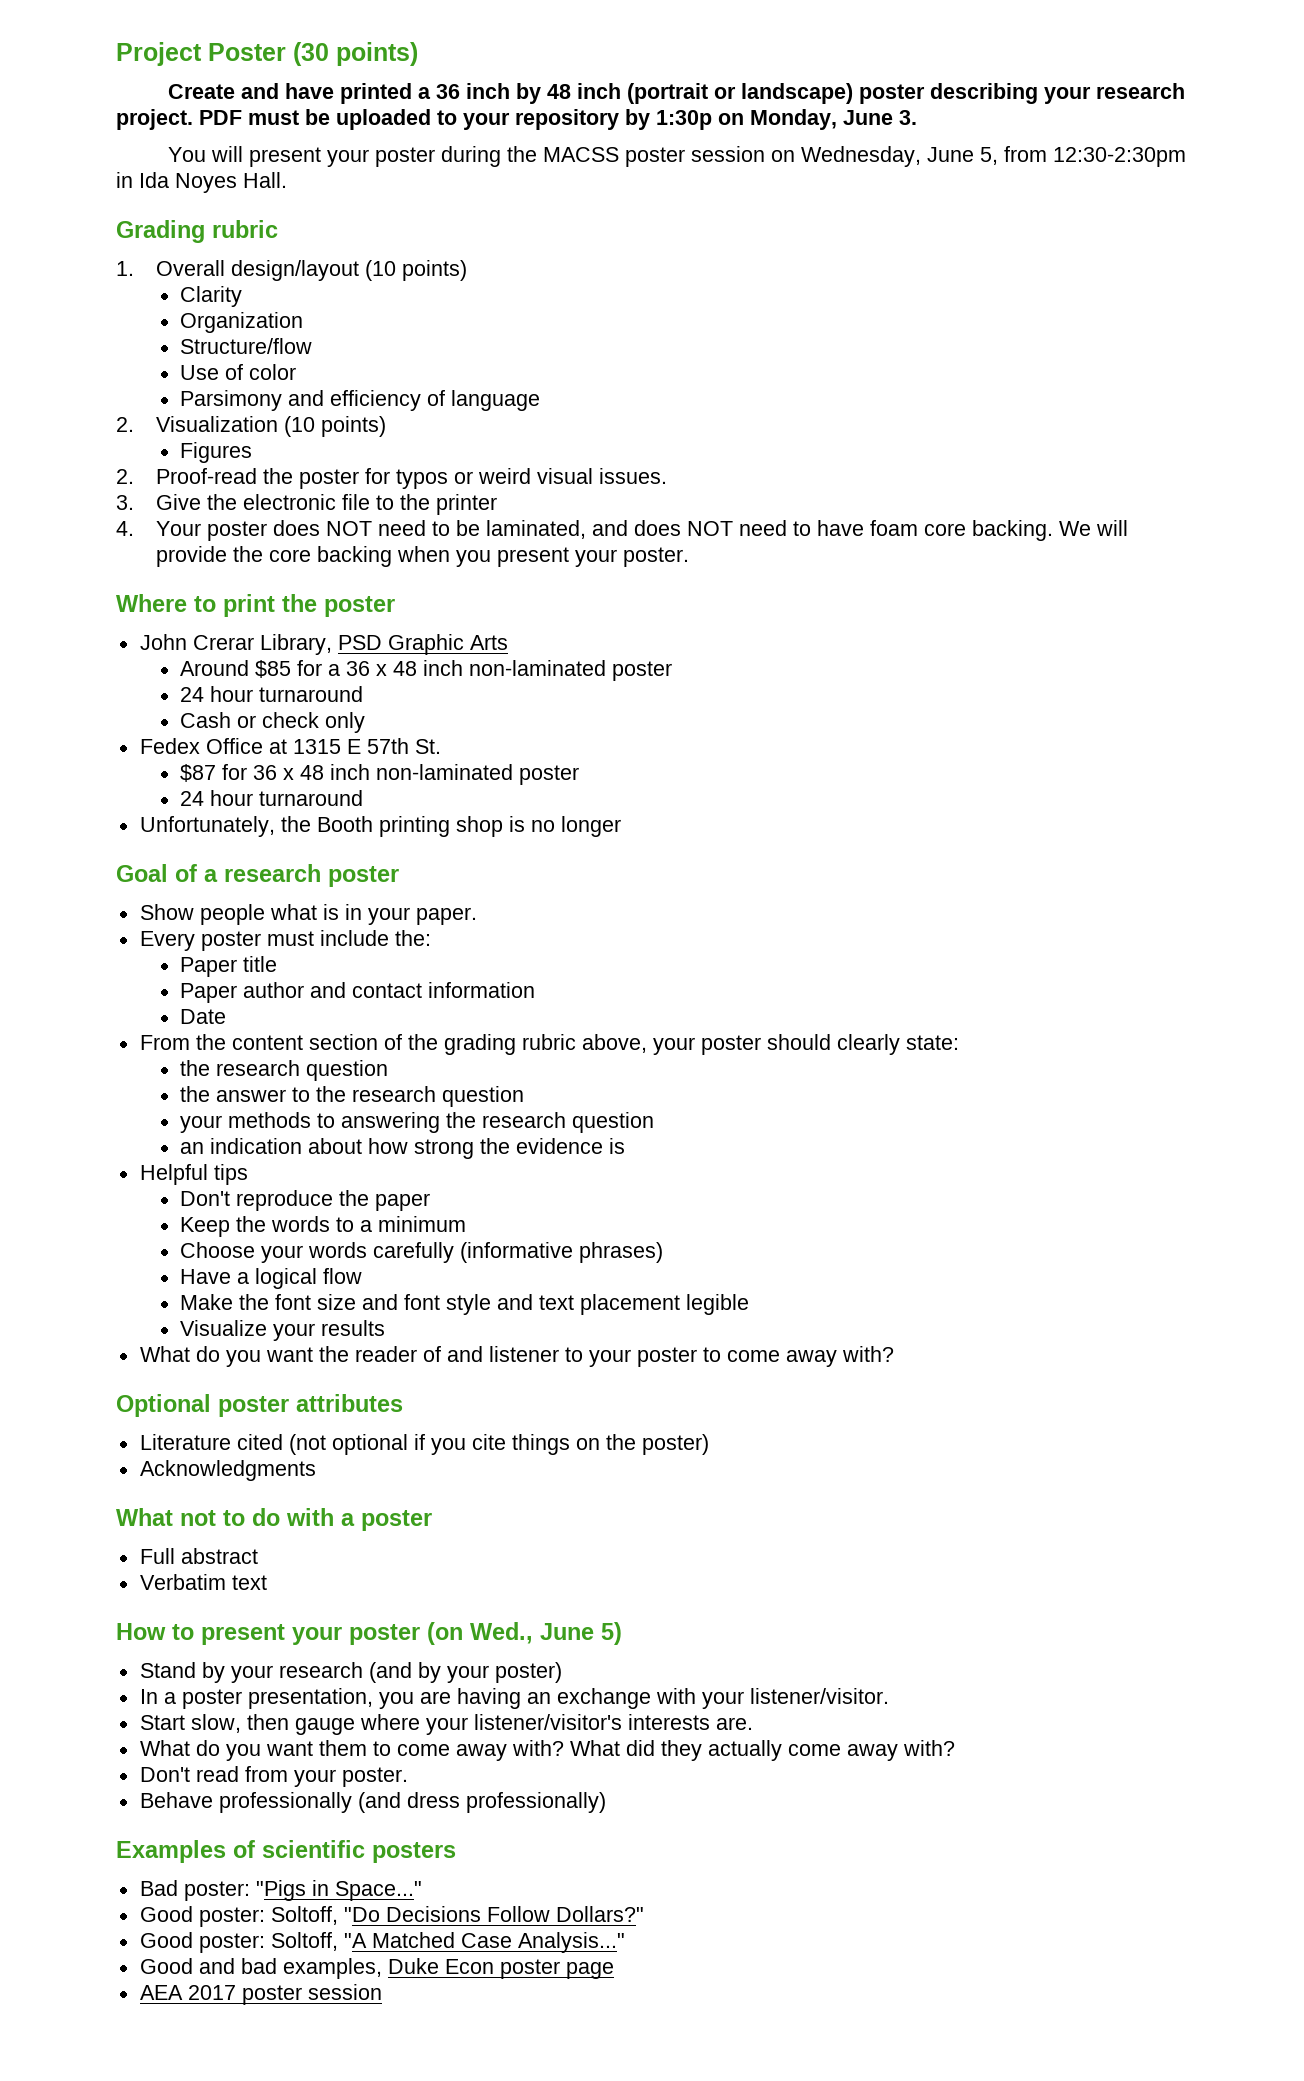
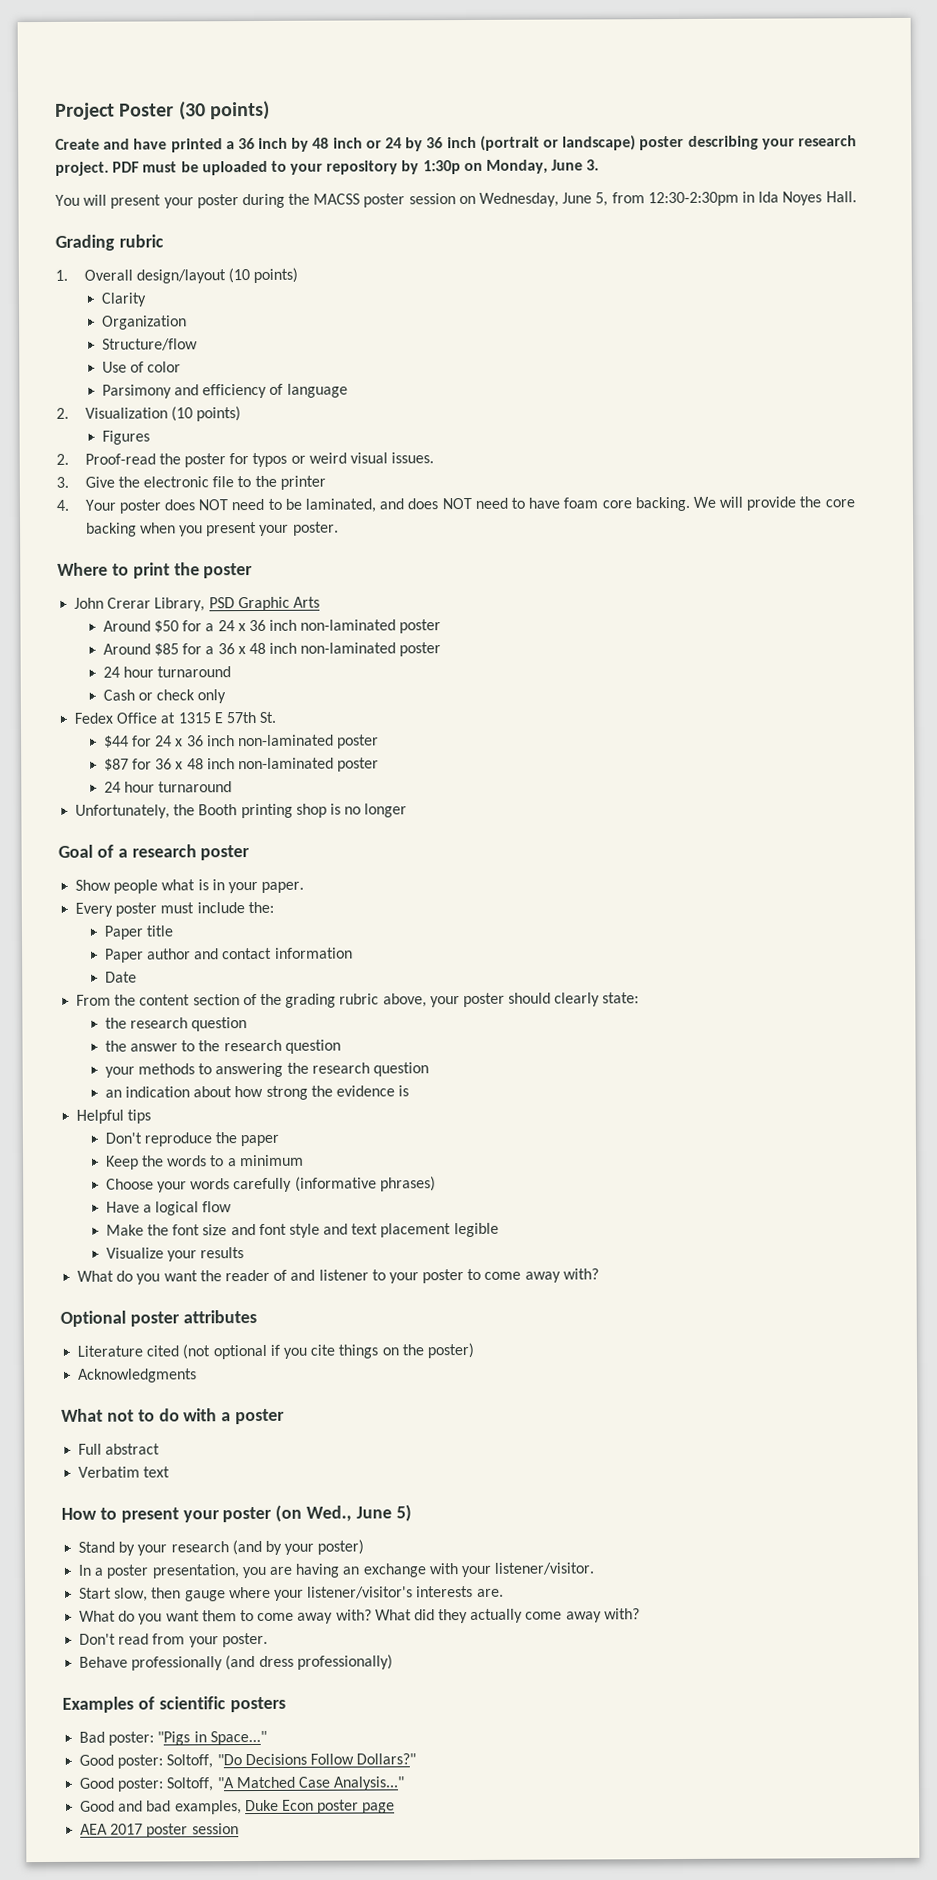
(621, 91) none -> [365,136,477,152] or 24 by 36 inch
(508, 642) none -> [102,619,442,634] // Around $50 for a 24 x 36 inch non-laminated poster
(441, 746) none -> [103,734,380,749] // $44 for 24 x 36 inch non-laminated poster

